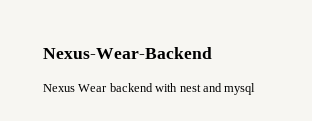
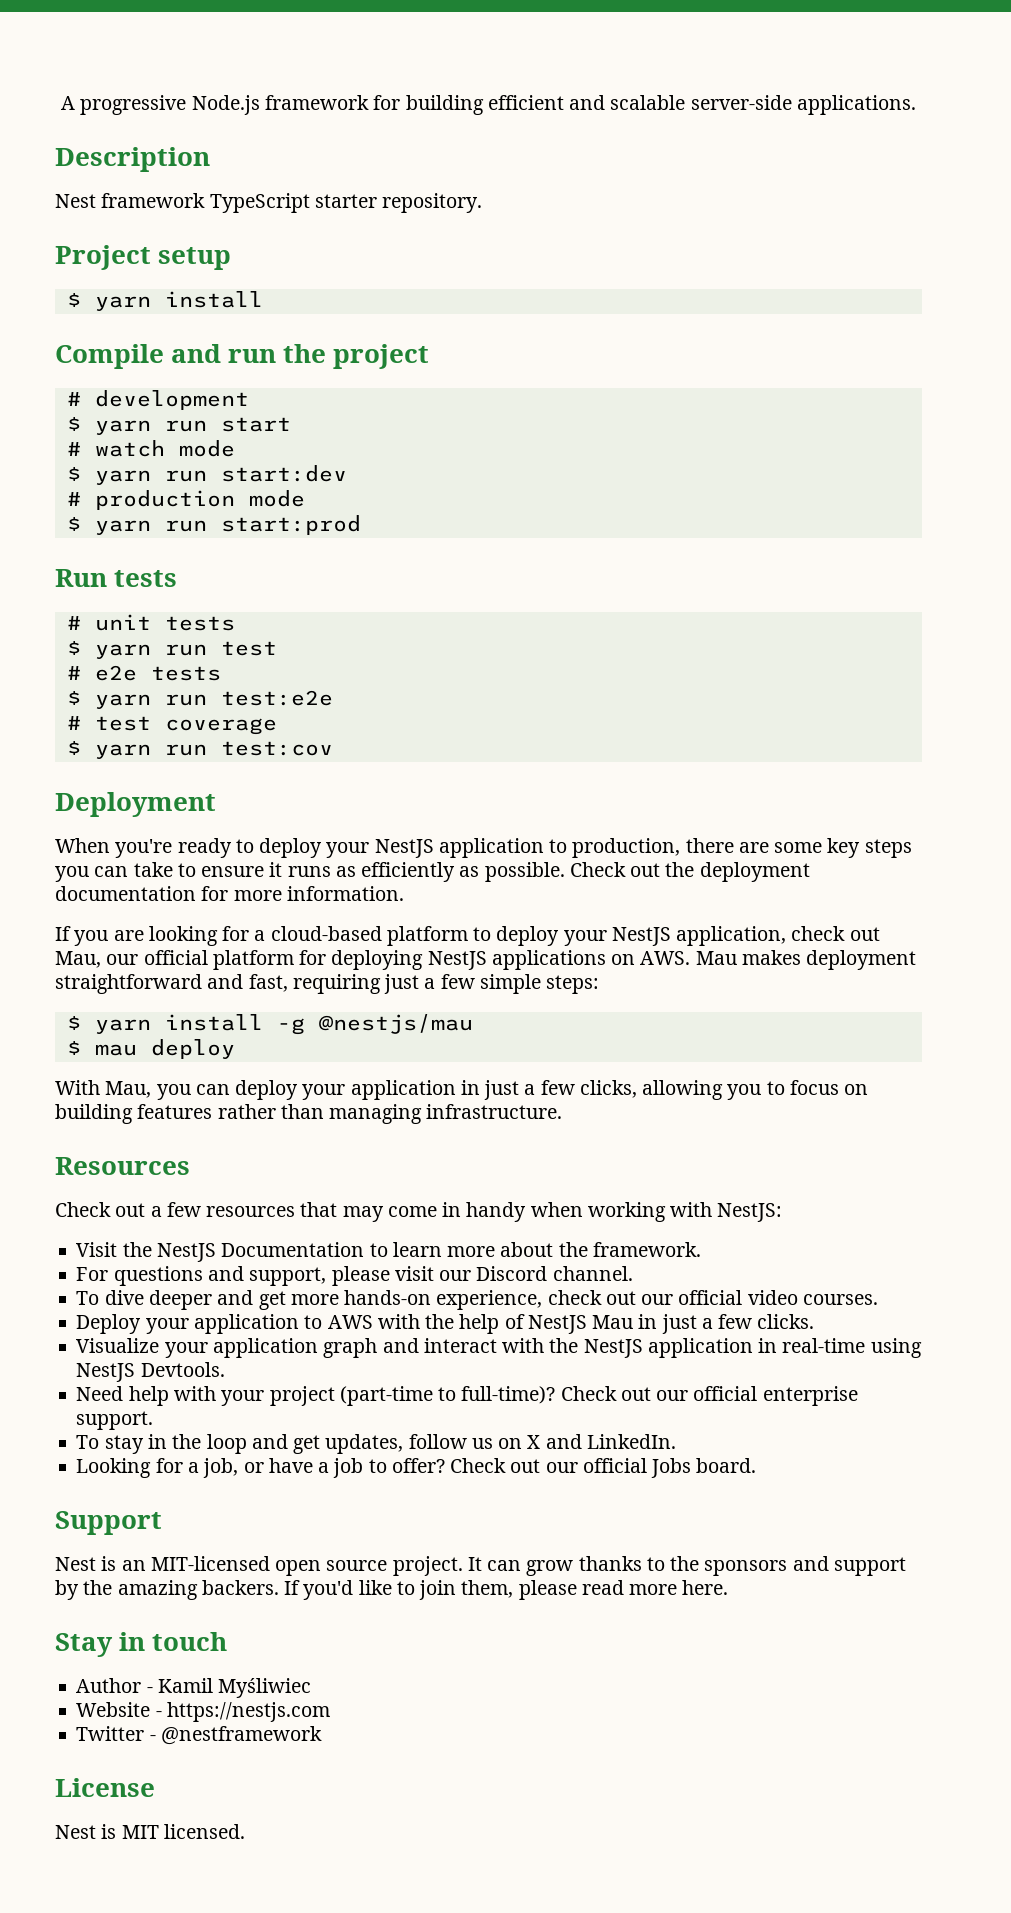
[43,47,212,59] [43,83,256,95] Nexus-Wear-Backend // Nexus Wear backend with nest and mysql -> [61,95,916,115] [55,147,210,172] [55,193,483,213] [55,245,232,270] [66,291,263,311] [55,344,430,369] [66,390,249,410] [66,417,291,435] [66,440,235,457] [66,465,347,485] [66,490,305,510] [66,515,361,535] [55,569,178,587] [66,614,235,631] [66,641,277,659] [66,665,221,681] [66,690,333,709] [66,716,277,735] [66,741,333,759] [55,792,216,817] [55,838,912,858] [55,862,810,882] [55,886,404,901] [55,926,880,946] [55,950,917,970] [55,974,600,994] [66,1014,473,1035] [66,1039,235,1059] [55,1080,869,1100] [55,1104,563,1124] [55,1157,190,1175] [55,1202,783,1222] [76,1242,701,1262] [76,1266,633,1286] [76,1290,878,1310] [76,1314,815,1334] [76,1338,922,1358] [76,1362,225,1382] [76,1386,858,1406] [76,1411,154,1430] [76,1434,676,1454] [76,1458,757,1478] [55,1511,162,1535] [55,1556,906,1576] [55,1580,729,1600] [55,1632,228,1657] [76,1678,312,1698] [76,1702,330,1722] [76,1726,322,1745] [55,1778,155,1797] [55,1824,245,1839] A progressive Node.js framework for building efficient and scalable server-side applications. // Description // Nest framework TypeScript starter repository. // Project setup // $ yarn install // Compile and run the project // # development // $ yarn run start // # watch mode // $ yarn run start:dev // # production mode // $ yarn run start:prod // Run tests // # unit tests // $ yarn run test // # e2e tests // $ yarn run test:e2e // # test coverage // $ yarn run test:cov // Deployment // When you're ready to deploy your NestJS application to production, there are some key steps you can take to ensure it runs as efficiently as possible. Check out the deployment documentation for more information. // If you are looking for a cloud-based platform to deploy your NestJS application, check out Mau, our official platform for deploying NestJS applications on AWS. Mau makes deployment straightforward and fast, requiring just a few simple steps: // $ yarn install -g @nestjs/mau // $ mau deploy // With Mau, you can deploy your application in just a few clicks, allowing you to focus on building features rather than managing infrastructure. // Resources // Check out a few resources that may come in handy when working with NestJS: // Visit the NestJS Documentation to learn more about the framework. // For questions and support, please visit our Discord channel. // To dive deeper and get more hands-on experience, check out our official video courses. // Deploy your application to AWS with the help of NestJS Mau in just a few clicks. // Visualize your application graph and interact with the NestJS application in real-time using NestJS Devtools. // Need help with your project (part-time to full-time)? Check out our official enterprise support. // To stay in the loop and get updates, follow us on X and LinkedIn. // Looking for a job, or have a job to offer? Check out our official Jobs board. // Support // Nest is an MIT-licensed open source project. It can grow thanks to the sponsors and support by the amazing backers. If you'd like to join them, please read more here. // Stay in touch // Author - Kamil Myśliwiec // Website - https://nestjs.com // Twitter - @nestframework // License // Nest is MIT licensed.

